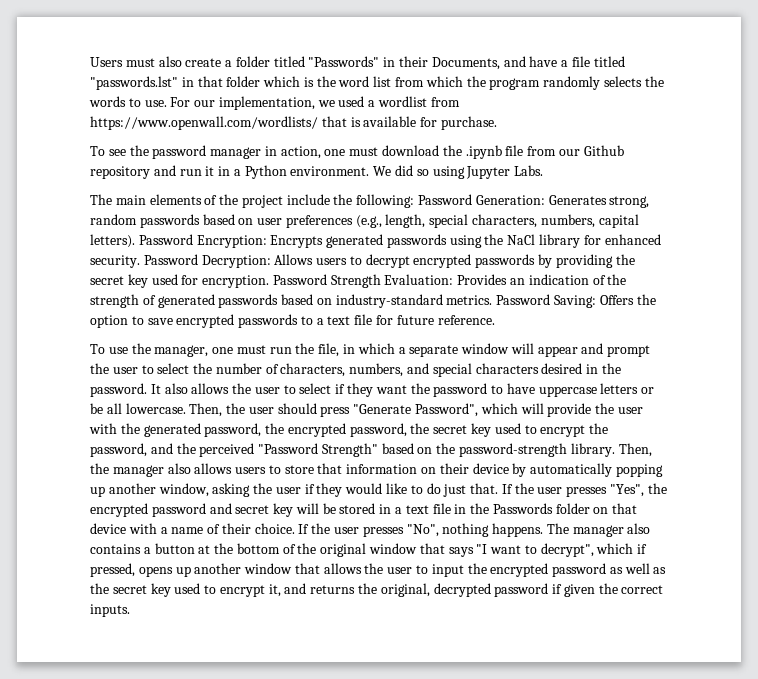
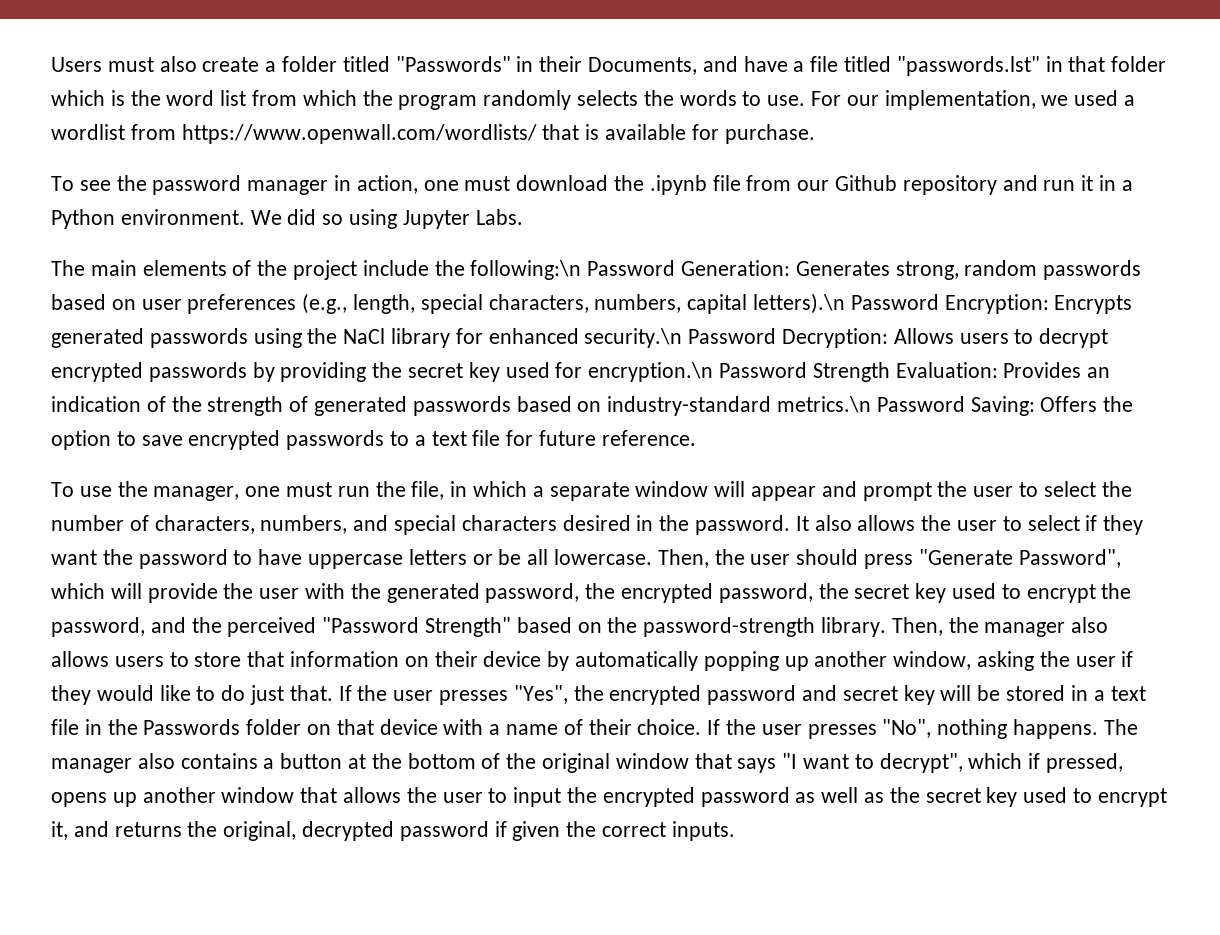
[356,194,415,208] following: -> [470,260,582,280] following:\n
[90,234,135,248] letters). -> [753,293,846,314] letters).\n
[90,255,140,268] security. -> [584,328,683,348] security.\n
[202,275,270,288] encryption. -> [588,362,714,382] encryption.\n
[446,295,493,305] metrics. -> [777,396,872,413] metrics.\n

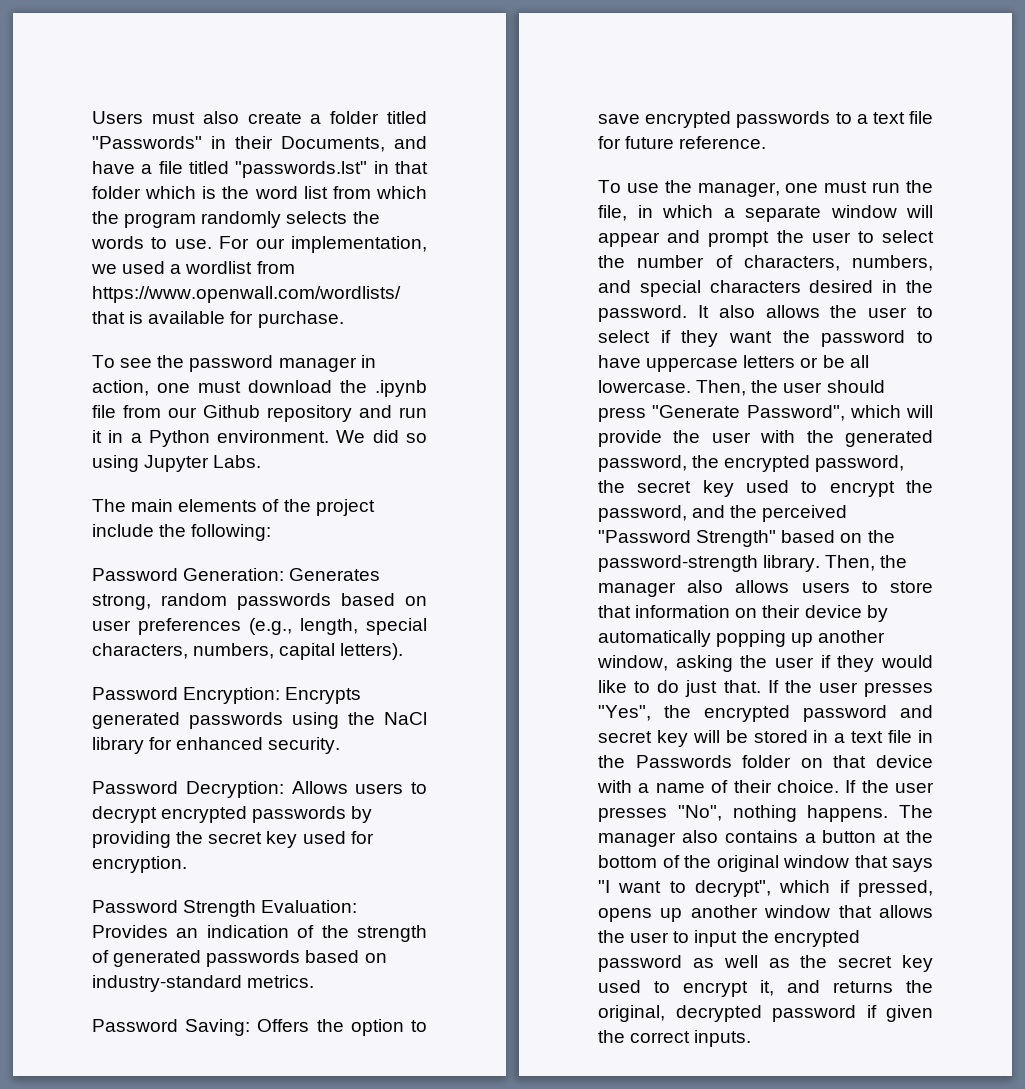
[470,260,582,280] following:\n -> [191,524,272,541] following: //
[753,293,846,314] letters).\n -> [340,643,404,660] letters). //
[584,328,683,348] security.\n -> [268,737,341,754] security. //
[588,362,714,382] encryption.\n -> [92,856,187,873] encryption. //
[777,396,872,413] metrics.\n -> [247,975,315,988] metrics. //

